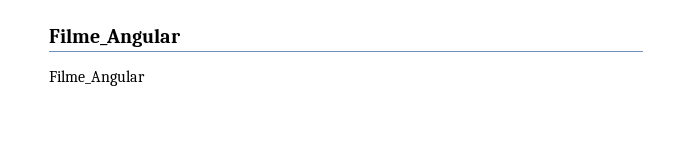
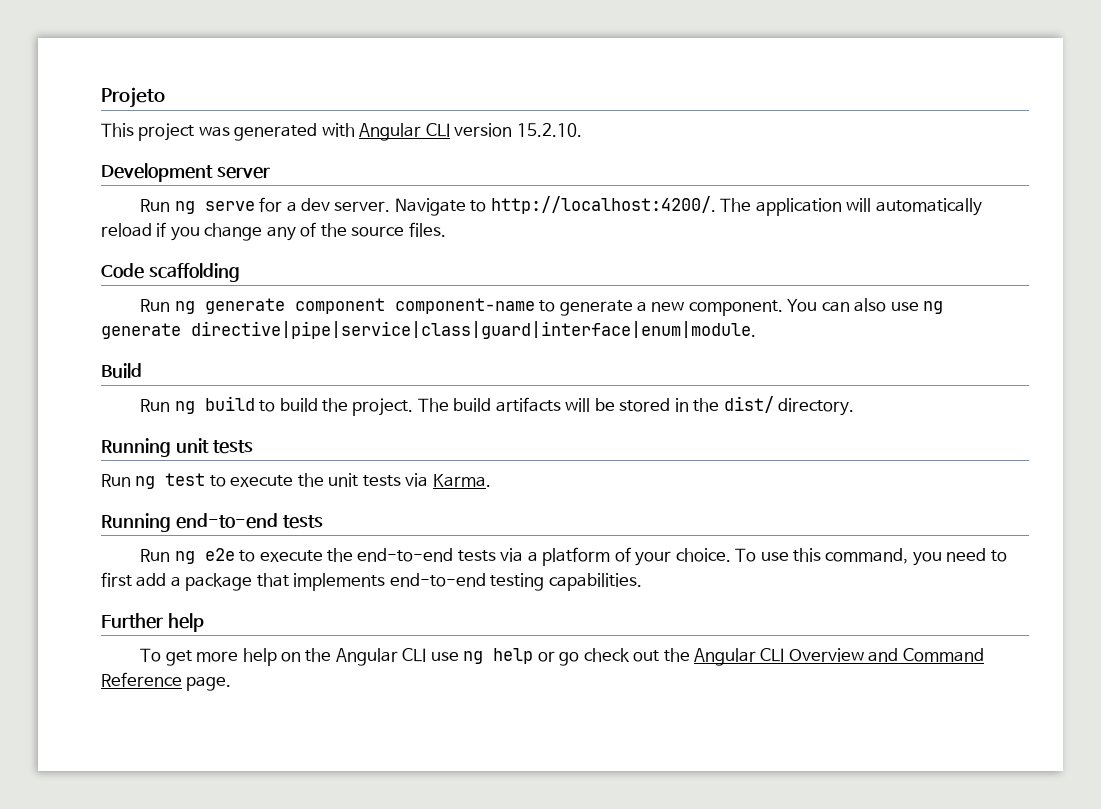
[49,28,181,47] [49,70,145,86] Filme_Angular // Filme_Angular -> [101,87,165,108] [101,123,582,141] [101,163,270,182] [140,196,982,216] [101,222,446,241] [101,263,240,282] [140,298,944,316] [101,321,756,339] [101,363,142,378] [140,396,854,416] [101,438,253,457] [101,473,491,489] [101,513,323,532] [140,547,1007,566] [101,572,642,591] [101,613,204,632] [140,648,984,666] [101,672,232,691] Projeto // This project was generated with Angular CLI version 15.2.10. // Development server // Run ng serve for a dev server. Navigate to http://localhost:4200/. The application will automatically reload if you change any of the source files. // Code scaffolding // Run ng generate component component-name to generate a new component. You can also use ng generate directive|pipe|service|class|guard|interface|enum|module. // Build // Run ng build to build the project. The build artifacts will be stored in the dist/ directory. // Running unit tests // Run ng test to execute the unit tests via Karma. // Running end-to-end tests // Run ng e2e to execute the end-to-end tests via a platform of your choice. To use this command, you need to first add a package that implements end-to-end testing capabilities. // Further help // To get more help on the Angular CLI use ng help or go check out the Angular CLI Overview and Command Reference page.

